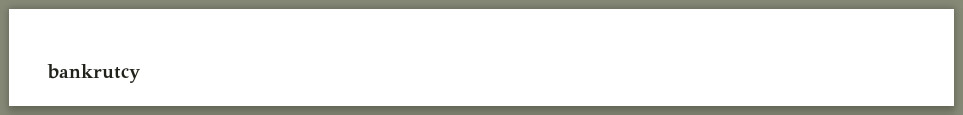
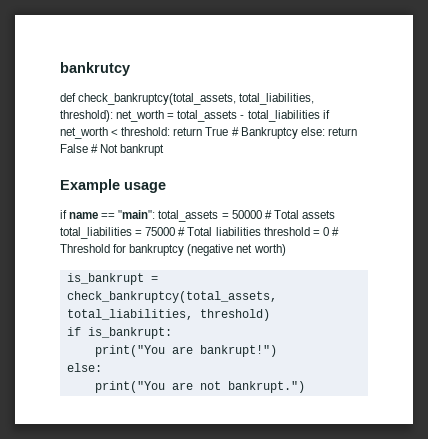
(141, 73) none -> [60,93,315,105] [60,110,330,122] [60,127,357,139] [60,144,165,156] [60,179,166,193] [60,210,335,222] [60,227,339,239] [60,244,286,256] [66,273,158,285] [66,291,277,303] [66,309,270,321] [66,327,172,339] [94,345,277,357] [66,363,102,372] [94,381,305,393] // def check_bankruptcy(total_assets, total_liabilities, threshold): net_worth = total_assets - total_liabilities if net_worth < threshold: return True # Bankruptcy else: return False # Not bankrupt // Example usage // if name == "main": total_assets = 50000 # Total assets total_liabilities = 75000 # Total liabilities threshold = 0 # Threshold for bankruptcy (negative net worth) // is_bankrupt = check_bankruptcy(total_assets, total_liabilities, threshold) // if is_bankrupt: // print("You are bankrupt!") // else: // print("You are not bankrupt.")

